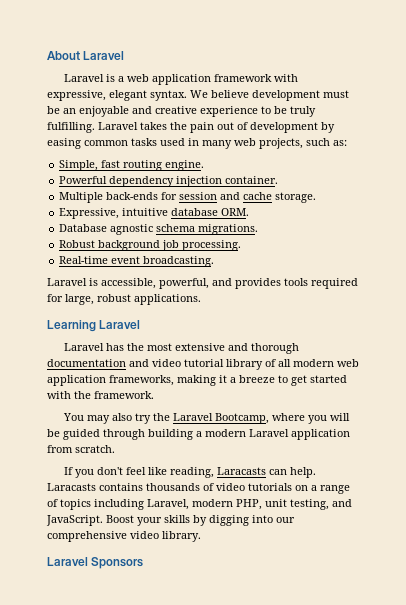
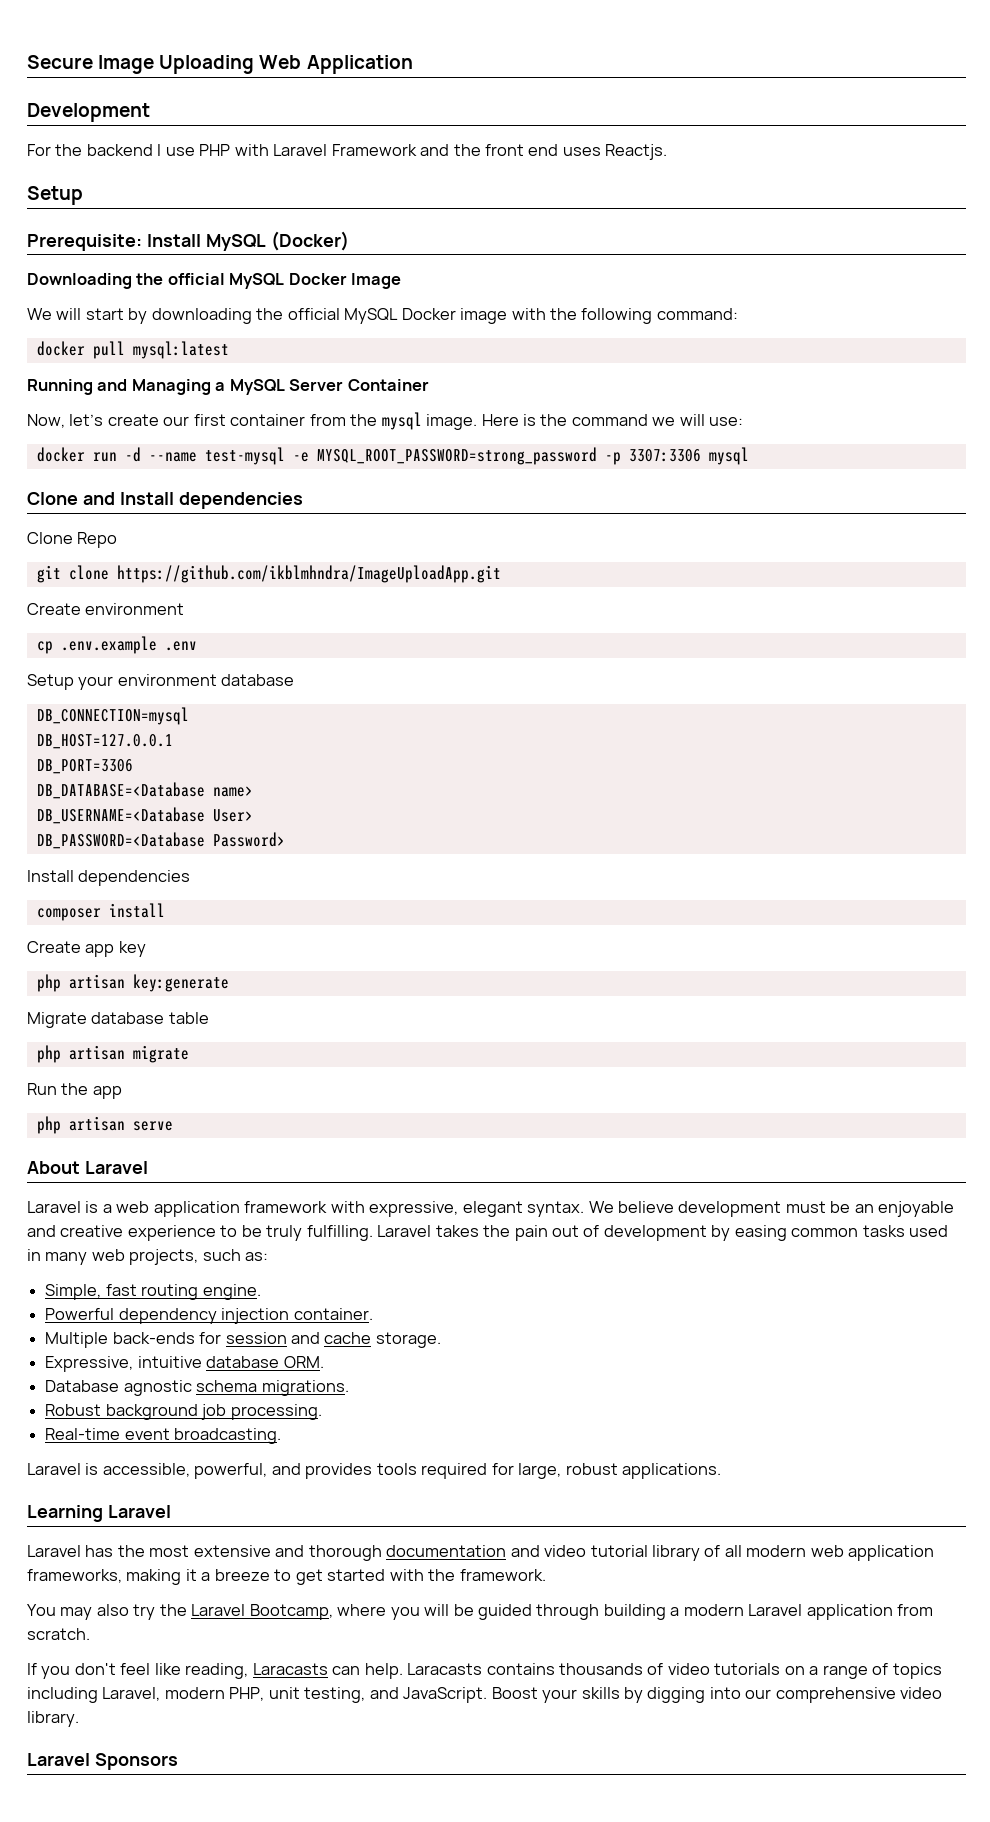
(47, 55) none -> [27,55,413,74] [27,103,150,122] [27,144,668,160] [27,186,83,205] [27,231,349,251] [27,273,402,289] [27,308,738,324] [36,341,229,359] [27,379,429,395] [27,412,744,430] [36,447,749,465] [27,492,303,509] [27,532,118,548] [36,565,501,583] [27,603,185,615] [36,636,197,654] [27,674,295,690] [36,707,189,725] [36,734,173,749] [36,759,133,774] [36,782,253,799] [36,807,253,824] [36,832,285,849] [27,870,191,886] [36,903,165,921] [27,941,146,957] [36,974,229,992] [27,1012,209,1028] [36,1045,189,1063] [27,1083,122,1099] [36,1116,173,1134] Secure Image Uploading Web Application // Development // For the backend I use PHP with Laravel Framework and the front end uses Reactjs. // Setup // Prerequisite: Install MySQL (Docker) // Downloading the official MySQL Docker Image // We will start by downloading the official MySQL Docker image with the following command: // docker pull mysql:latest // Running and Managing a MySQL Server Container // Now, let’s create our first container from the mysql image. Here is the command we will use: // docker run -d --name test-mysql -e MYSQL_ROOT_PASSWORD=strong_password -p 3307:3306 mysql // Clone and Install dependencies // Clone Repo // git clone https://github.com/ikblmhndra/ImageUploadApp.git // Create environment // cp .env.example .env // Setup your environment database // DB_CONNECTION=mysql // DB_HOST=127.0.0.1 // DB_PORT=3306 // DB_DATABASE=<Database name> // DB_USERNAME=<Database User> // DB_PASSWORD=<Database Password> // Install dependencies // composer install // Create app key // php artisan key:generate // Migrate database table // php artisan migrate // Run the app // php artisan serve //

